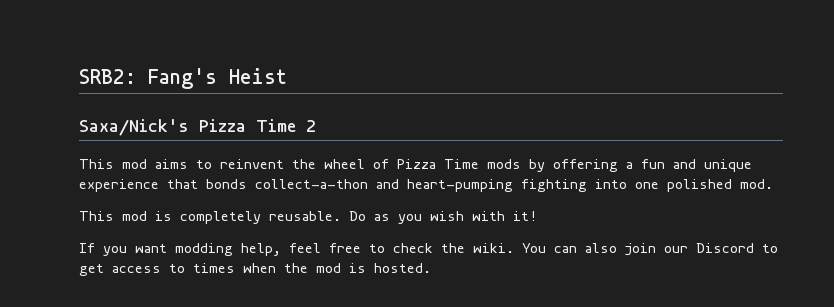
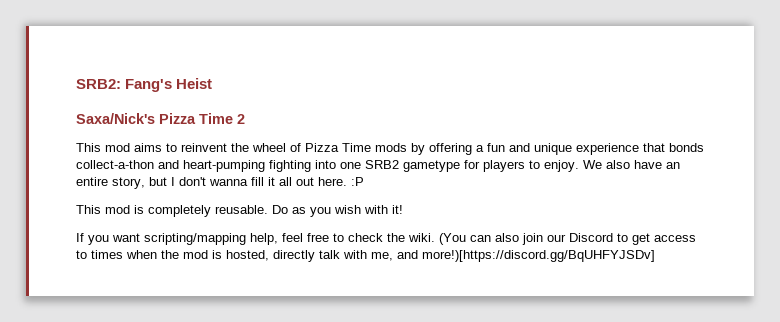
[667,179,773,192] polished mod. -> [365,160,680,172] [76,177,364,189] SRB2 gametype for players to enjoy. We also have an entire story, but I don't wanna fill it all out here. :P
[175,243,233,256] modding -> [144,233,246,245] scripting/mapping
[522,243,546,253] You -> [439,233,466,245] (You
[374,263,431,273] hosted. -> [226,250,655,262] hosted, directly talk with me, and more!)[https://discord.gg/BqUHFYJSDv]

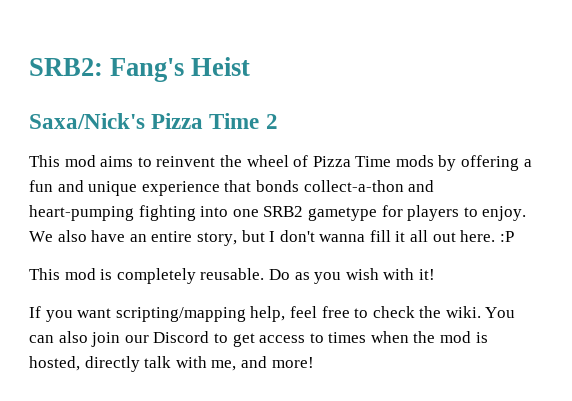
[439,233,466,245] (You -> [485,307,516,318] You
[422,250,655,262] more!)[https://discord.gg/BqUHFYJSDv] -> [271,357,314,368] more!

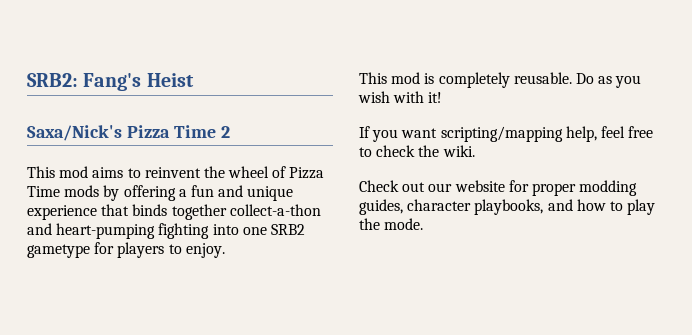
[255,180,299,192] bonds -> [132,204,227,220] binds together
[29,230,514,246] We also have an entire story, but I don't wanna fill it all out here. :P -> (225, 250) none
[485,307,516,318] [29,331,488,347] [29,356,314,372] You can also join our Discord to get access to times when the mod is hosted, directly talk with me, and more! -> [359,180,638,196] [359,199,656,215] [359,218,424,230] // Check out our website for proper modding guides, character playbooks, and how to play the mode.

